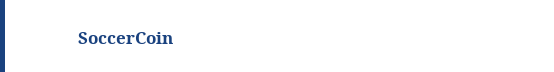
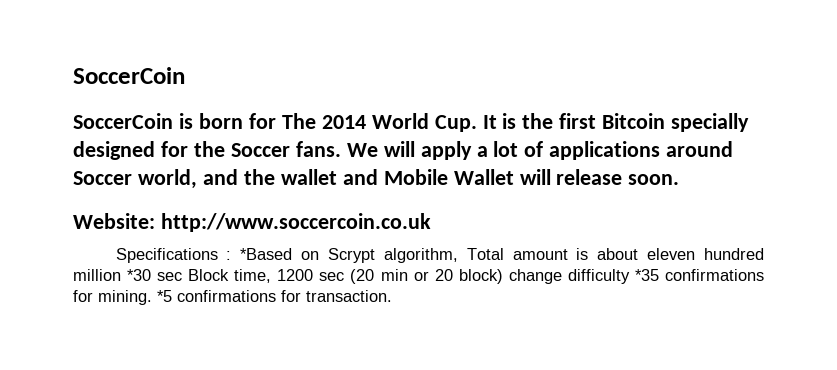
[78,32,173,44] SoccerCoin -> [73,67,185,84] [73,113,750,132] [73,141,734,160] [73,169,680,189] [73,213,431,232] [115,248,765,263] [73,269,764,284] [73,290,392,305] SoccerCoin // SoccerCoin is born for The 2014 World Cup. It is the first Bitcoin specially designed for the Soccer fans. We will apply a lot of applications around Soccer world, and the wallet and Mobile Wallet will release soon. // Website: http://www.soccercoin.co.uk // Specifications : *Based on Scrypt algorithm, Total amount is about eleven hundred million *30 sec Block time, 1200 sec (20 min or 20 block) change difficulty *35 confirmations for mining. *5 confirmations for transaction.

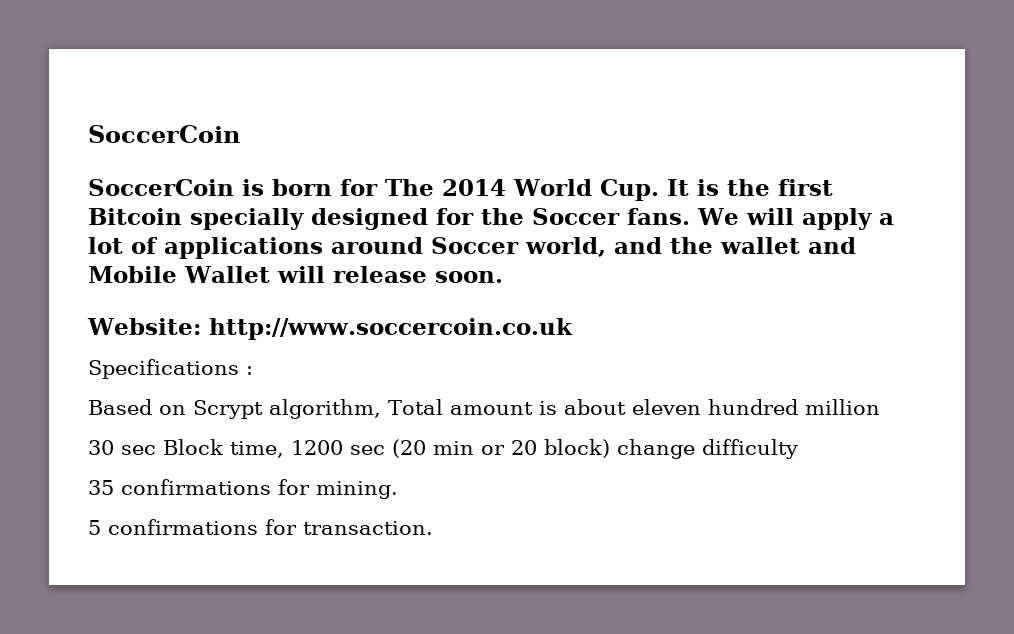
[240,248,293,260] *Based -> [88,399,152,415] // Based
[127,269,152,281] *30 -> [88,440,114,455] // 30
[634,269,659,281] *35 -> [88,480,114,495] // 35
[157,290,172,302] *5 -> [88,520,101,535] // 5

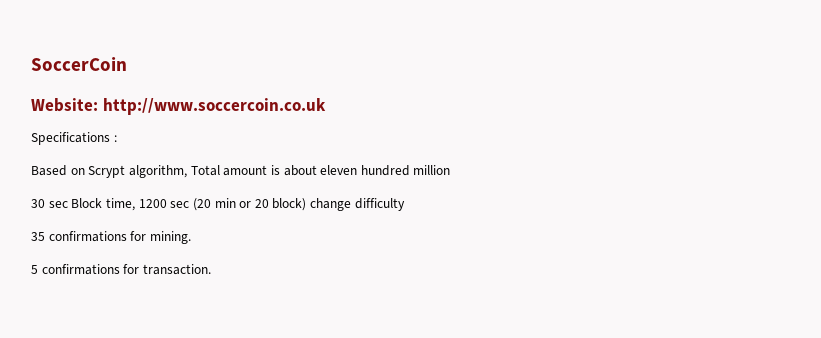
[88,125,240,143] [88,179,833,201] [88,208,894,230] [88,237,856,259] [88,266,503,283] SoccerCoin // SoccerCoin is born for The 2014 World Cup. It is the first Bitcoin specially designed for the Soccer fans. We will apply a lot of applications around Soccer world, and the wallet and Mobile Wallet will release soon. -> [31,57,127,71] SoccerCoin

